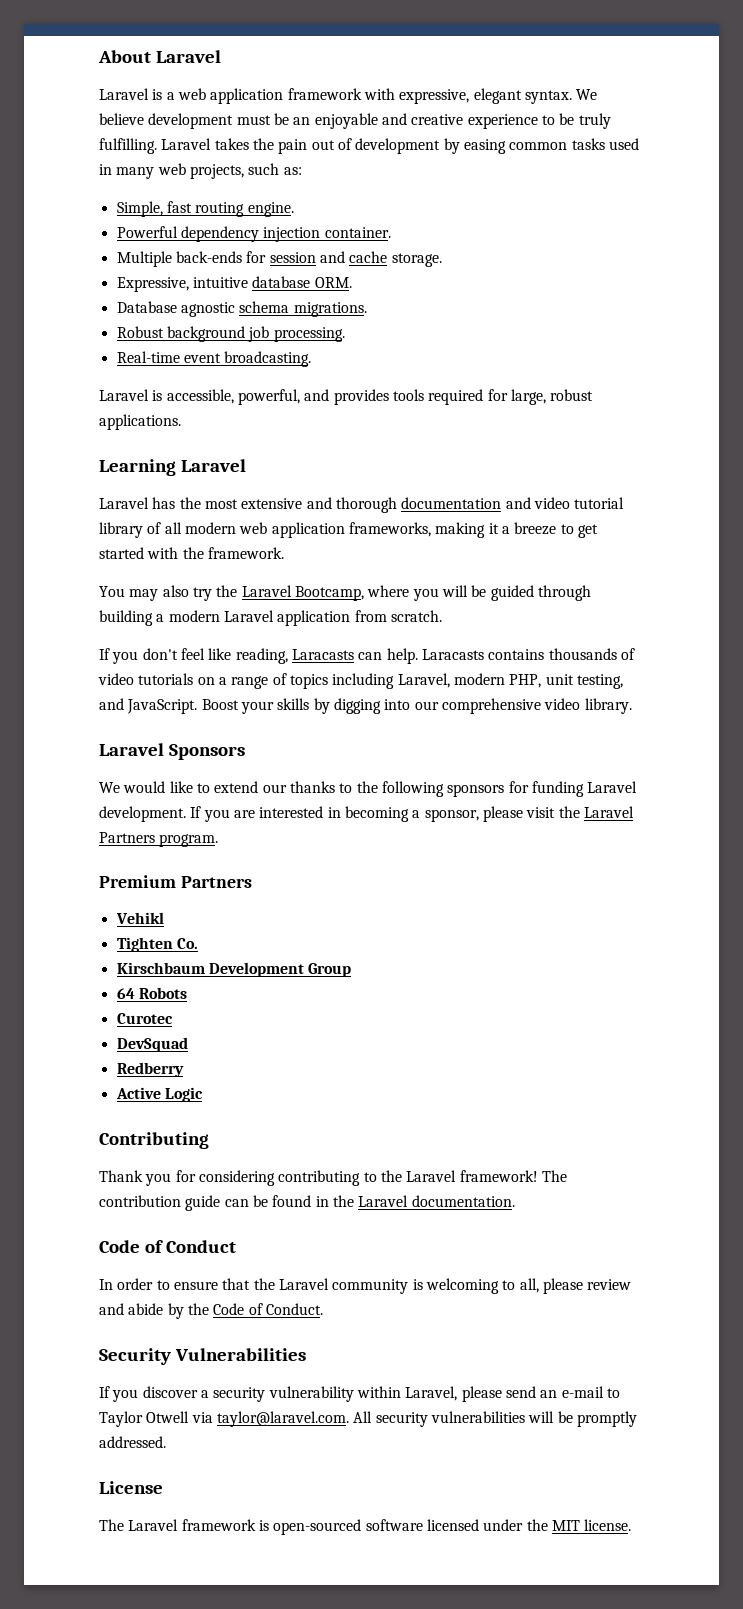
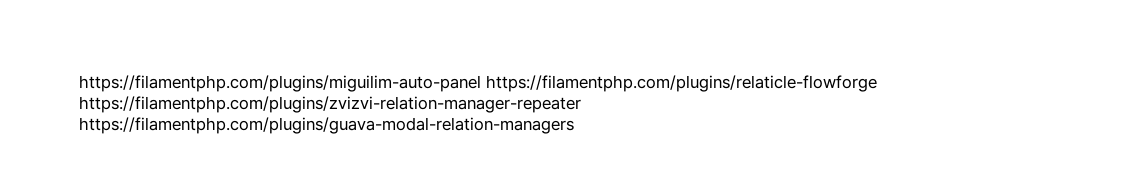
[98,50,221,63] [99,88,598,104] [99,113,611,129] [99,138,639,154] [99,163,302,179] [116,201,294,217] [116,226,391,242] [116,251,442,267] [116,276,352,292] [116,301,367,317] [116,326,345,342] [116,351,312,367] [99,389,594,405] [99,414,181,430] [99,459,246,476] [99,497,625,513] [99,522,598,538] [99,547,284,559] [99,585,591,601] [99,610,442,626] [99,648,635,664] [98,673,623,689] [99,698,632,714] [99,743,245,760] [99,781,638,797] [99,806,634,822] [99,832,219,847] [99,875,252,888] [115,912,164,924] [116,937,198,952] [116,962,352,977] [116,987,187,999] [116,1013,173,1024] [116,1037,188,1052] [116,1062,184,1077] [115,1087,203,1102] [99,1132,209,1149] [99,1170,567,1186] [99,1195,515,1211] [99,1240,236,1253] [99,1278,632,1294] [99,1303,323,1319] [99,1348,306,1365] [99,1386,620,1402] [99,1411,637,1427] [99,1436,166,1448] [99,1481,163,1494] [99,1519,632,1535] About Laravel // Laravel is a web application framework with expressive, elegant syntax. We believe development must be an enjoyable and creative experience to be truly fulfilling. Laravel takes the pain out of development by easing common tasks used in many web projects, such as: // Simple, fast routing engine. // Powerful dependency injection container. // Multiple back-ends for session and cache storage. // Expressive, intuitive database ORM. // Database agnostic schema migrations. // Robust background job processing. // Real-time event broadcasting. // Laravel is accessible, powerful, and provides tools required for large, robust applications. // Learning Laravel // Laravel has the most extensive and thorough documentation and video tutorial library of all modern web application frameworks, making it a breeze to get started with the framework. // You may also try the Laravel Bootcamp, where you will be guided through building a modern Laravel application from scratch. // If you don't feel like reading, Laracasts can help. Laracasts contains thousands of video tutorials on a range of topics including Laravel, modern PHP, unit testing, and JavaScript. Boost your skills by digging into our comprehensive video library. // Laravel Sponsors // We would like to extend our thanks to the following sponsors for funding Laravel development. If you are interested in becoming a sponsor, please visit the Laravel Partners program. // Premium Partners // Vehikl // Tighten Co. // Kirschbaum Development Group // 64 Robots // Curotec // DevSquad // Redberry // Active Logic // Contributing // Thank you for considering contributing to the Laravel framework! The contribution guide can be found in the Laravel documentation. // Code of Conduct // In order to ensure that the Laravel community is welcoming to all, please review and abide by the Code of Conduct. // Security Vulnerabilities // If you discover a security vulnerability within Laravel, please send an e-mail to Taylor Otwell via taylor@laravel.com. All security vulnerabilities will be promptly addressed. // License // The Laravel framework is open-sourced software licensed under the MIT license. -> [79,75,877,92] [79,96,581,113] [79,117,574,134] https://filamentphp.com/plugins/miguilim-auto-panel https://filamentphp.com/plugins/relaticle-flowforge https://filamentphp.com/plugins/zvizvi-relation-manager-repeater https://filamentphp.com/plugins/guava-modal-relation-managers

